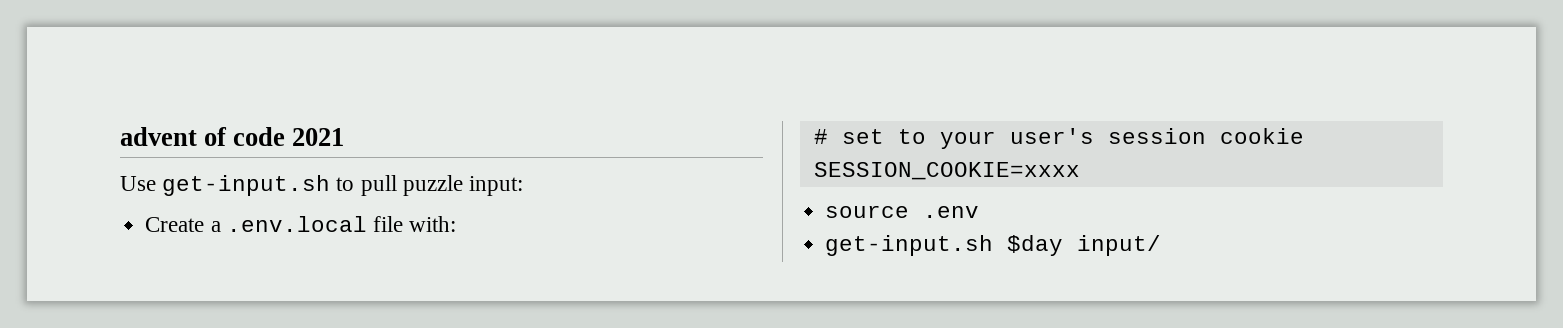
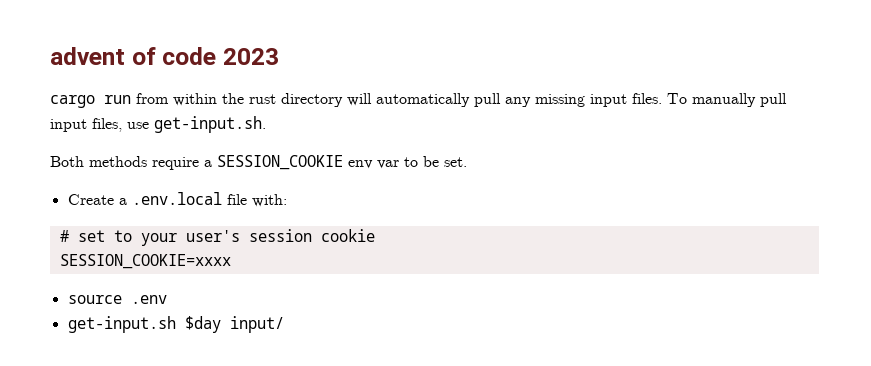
[292,128,345,146] [120,175,524,196] 2021 // Use get-input.sh to pull puzzle input: -> [222,48,279,65] [50,93,787,108] [50,116,266,133] [50,155,467,170] 2023 // cargo run from within the rust directory will automatically pull any missing input files. To manually pull input files, use get-input.sh. // Both methods require a SESSION_COOKIE env var to be set.

